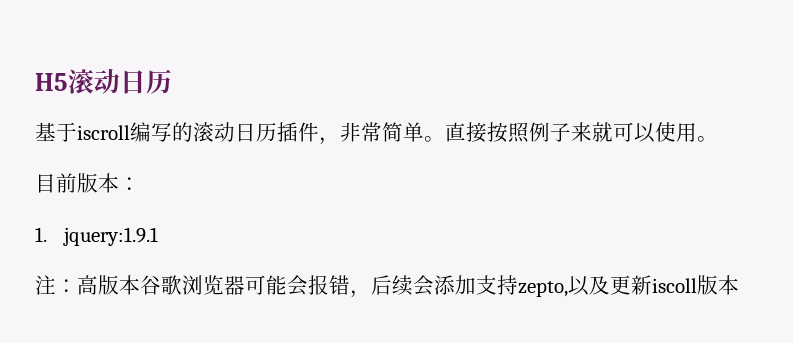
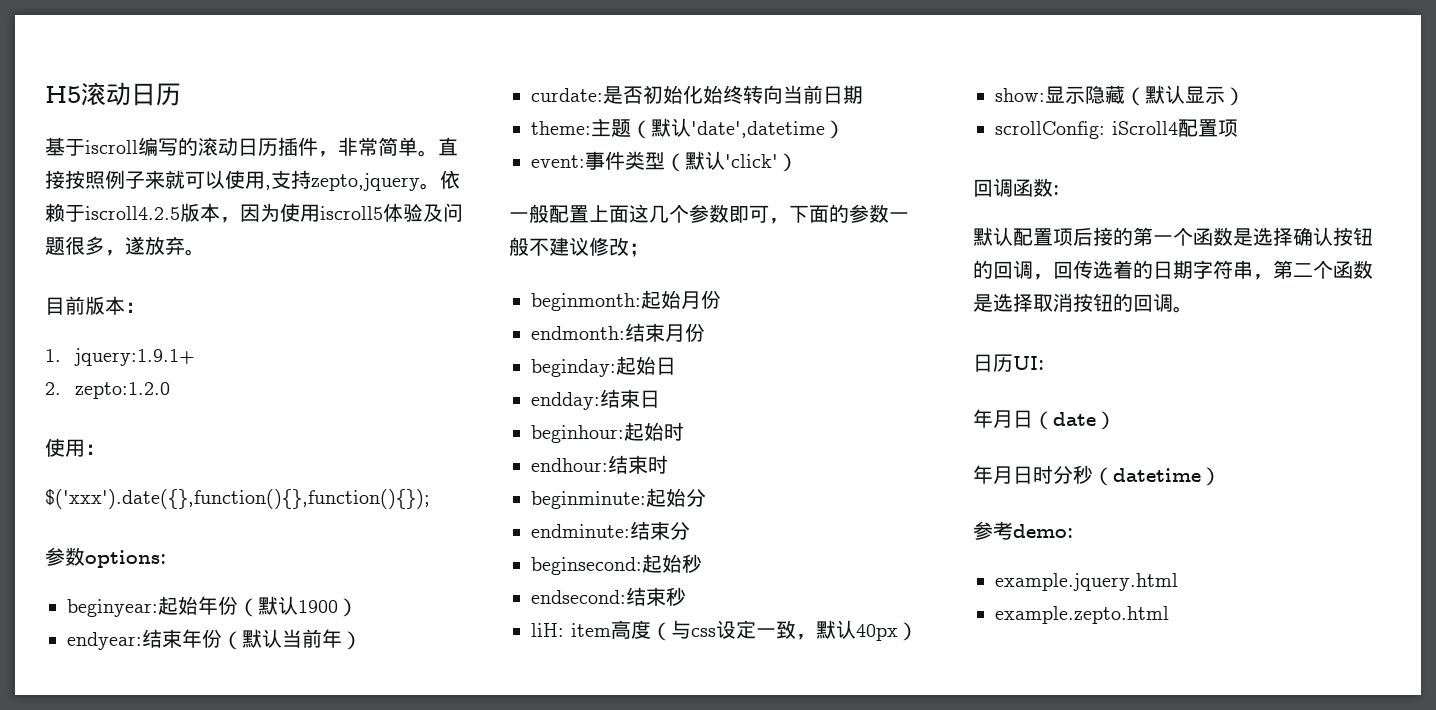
[697,136,718,142] [35,173,140,193] [35,227,158,246] [35,275,739,298] 。 // 目前版本： // 1. jquery:1.9.1 // 注：高版本谷歌浏览器可能会报错，后续会添加支持zepto,以及更新iscoll版本 -> [265,170,460,191] [45,203,463,223] [45,236,205,256] [45,296,145,315] [45,348,196,366] [45,382,171,399] [45,438,105,457] [45,489,430,509] [45,547,166,568] [67,596,358,617] [67,629,362,650] [531,85,863,104] [531,118,845,139] [531,151,798,172] [509,204,909,224] [509,237,649,257] [531,290,721,311] [531,323,705,342] [531,356,676,377] [531,389,660,410] [531,422,684,443] [531,455,668,474] [531,488,706,509] [531,521,690,540] [531,554,702,575] [531,587,686,606] [531,620,918,641] [995,85,1245,106] [995,119,1238,139] [973,178,1059,197] [973,227,1373,246] [973,260,1373,280] [973,293,1193,313] [973,354,1044,372] [973,409,1116,430] [973,465,1221,486] [973,521,1073,540] [995,573,1178,591] [995,606,1169,624] ,支持zepto,jquery。依赖于iscroll4.2.5版本，因为使用iscroll5体验及问题很多，遂放弃。 // 目前版本： // 1. jquery:1.9.1+ // 2. zepto:1.2.0 // 使用： // $('xxx').date({},function(){},function(){}); // 参数options: // beginyear:起始年份（默认1900） // endyear:结束年份（默认当前年） // curdate:是否初始化始终转向当前日期 // theme:主题（默认'date',datetime） // event:事件类型（默认'click'） // 一般配置上面这几个参数即可，下面的参数一般不建议修改； // beginmonth:起始月份 // endmonth:结束月份 // beginday:起始日 // endday:结束日 // beginhour:起始时 // endhour:结束时 // beginminute:起始分 // endminute:结束分 // beginsecond:起始秒 // endsecond:结束秒 // liH: item高度（与css设定一致，默认40px） // show:显示隐藏（默认显示） // scrollConfig: iScroll4配置项 // 回调函数: // 默认配置项后接的第一个函数是选择确认按钮的回调，回传选着的日期字符串，第二个函数是选择取消按钮的回调。 // 日历UI: // 年月日（date） // 年月日时分秒（datetime） // 参考demo: // example.jquery.html // example.zepto.html

